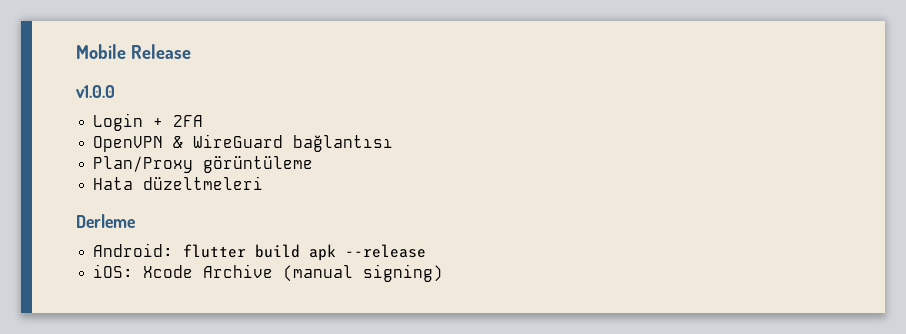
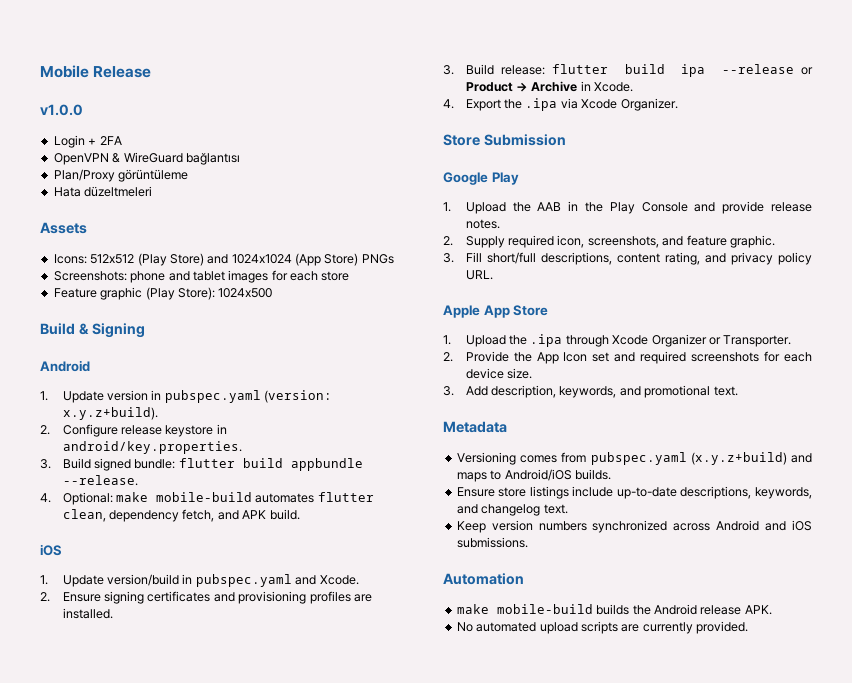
[76,214,135,228] [93,243,427,261] [93,264,444,282] Derleme // Android: flutter build apk --release // iOS: Xcode Archive (manual signing) -> [40,222,87,234] [53,253,394,266] [53,270,350,283] [53,287,273,300] [40,323,145,338] [40,360,90,372] [40,390,333,403] [62,407,158,420] [40,424,227,437] [62,441,242,454] [40,458,363,471] [62,475,138,486] [40,492,374,505] [62,509,300,522] [40,544,62,556] [40,574,359,587] [40,591,372,604] [62,608,113,619] [443,64,813,77] [465,81,634,92] [443,98,678,111] [443,134,566,146] [443,172,519,185] [443,201,812,214] [465,219,500,229] [443,235,775,248] [443,252,812,265] [465,270,493,280] [443,305,549,318] [443,334,792,347] [443,351,812,364] [465,368,533,379] [443,385,738,398] [443,421,507,433] [456,452,812,465] [456,469,611,482] [456,486,812,499] [456,504,568,516] [456,520,812,533] [456,537,528,548] [443,573,524,585] [456,604,772,615] [456,621,748,634] Assets // Icons: 512x512 (Play Store) and 1024x1024 (App Store) PNGs // Screenshots: phone and tablet images for each store // Feature graphic (Play Store): 1024x500 // Build & Signing // Android // 1. Update version in pubspec.yaml (version: x.y.z+build). // 2. Configure release keystore in android/key.properties. // 3. Build signed bundle: flutter build appbundle --release. // 4. Optional: make mobile-build automates flutter clean, dependency fetch, and APK build. // iOS // 1. Update version/build in pubspec.yaml and Xcode. // 2. Ensure signing certificates and provisioning profiles are installed. // 3. Build release: flutter build ipa --release or Product → Archive in Xcode. // 4. Export the .ipa via Xcode Organizer. // Store Submission // Google Play // 1. Upload the AAB in the Play Console and provide release notes. // 2. Supply required icon, screenshots, and feature graphic. // 3. Fill short/full descriptions, content rating, and privacy policy URL. // Apple App Store // 1. Upload the .ipa through Xcode Organizer or Transporter. // 2. Provide the App Icon set and required screenshots for each device size. // 3. Add description, keywords, and promotional text. // Metadata // Versioning comes from pubspec.yaml (x.y.z+build) and maps to Android/iOS builds. // Ensure store listings include up‑to‑date descriptions, keywords, and changelog text. // Keep version numbers synchronized across Android and iOS submissions. // Automation // make mobile-build builds the Android release APK. // No automated upload scripts are currently provided.

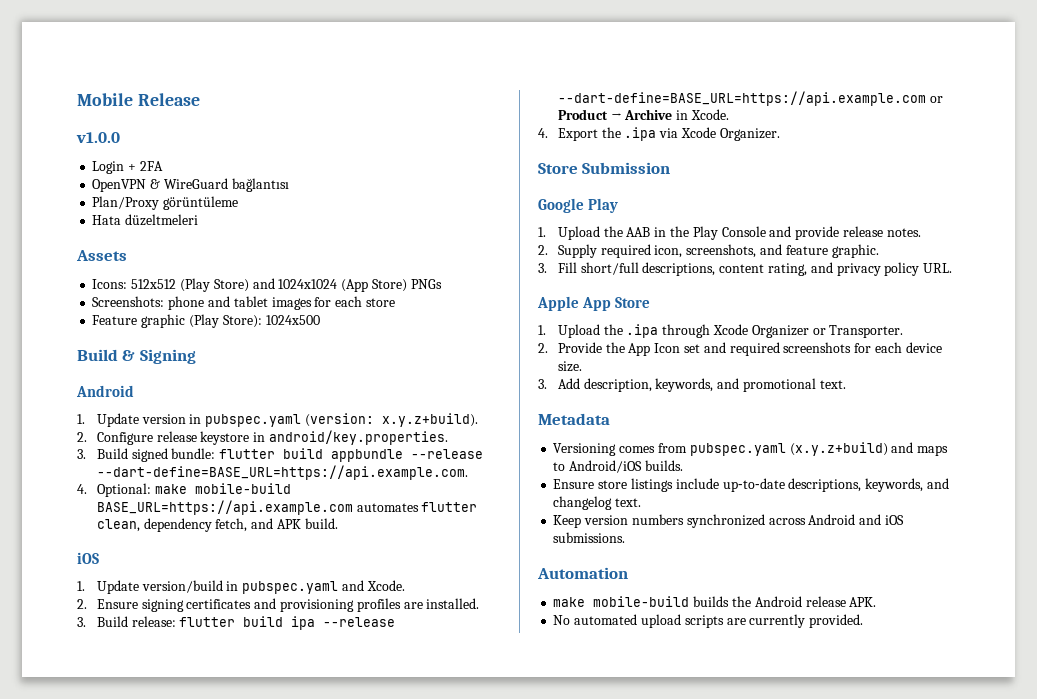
[62,475,138,486] --release. -> [411,449,484,459] [96,465,468,480] --release --dart-define=BASE_URL=https://api.example.com.
(253, 497) none -> [96,500,353,515] BASE_URL=https://api.example.com
(794, 69) none -> [557,91,926,106] --dart-define=BASE_URL=https://api.example.com

